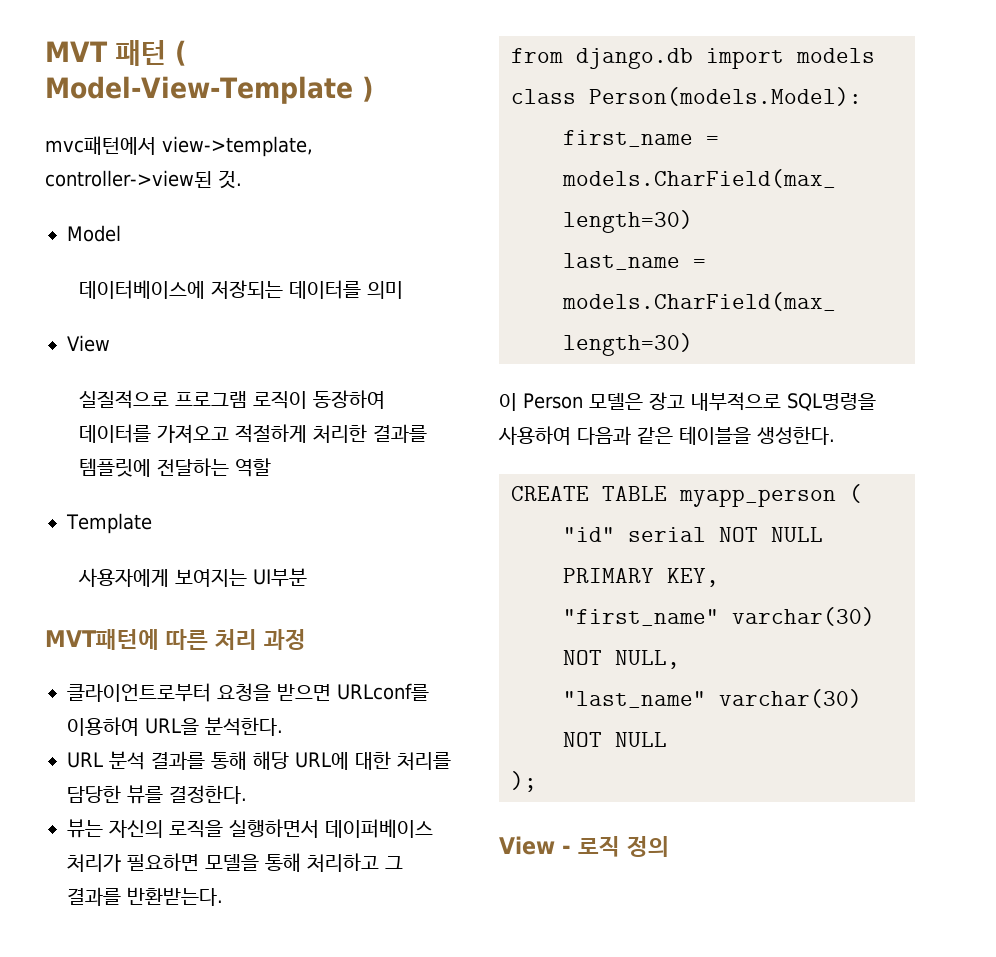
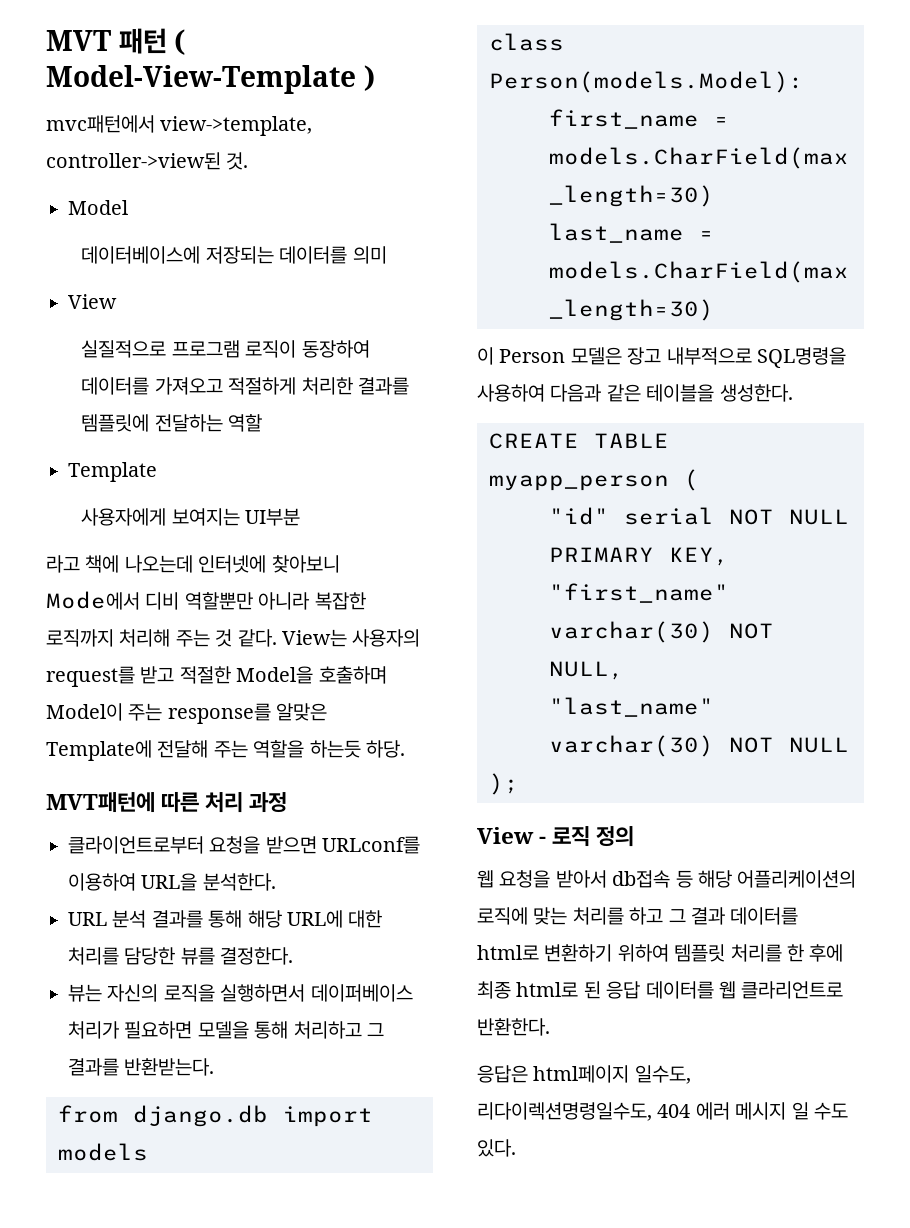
(307, 577) none -> [46,555,340,573] [46,591,366,610] [46,629,421,647] [46,666,387,687] [46,703,328,724] [46,740,405,761] // 라고 책에 나오는데 인터넷에 찾아보니 Mode에서 디비 역할뿐만 아니라 복잡한 로직까지 처리해 주는 것 같다. View는 사용자의 request를 받고 적절한 Model을 호출하며 Model이 주는 response를 알맞은 Template에 전달해 주는 역할을 하는듯 하당.
(669, 846) none -> [477,870,857,888] [477,907,799,925] [477,944,844,962] [477,981,844,999] [477,1018,550,1036] [477,1065,691,1084] [477,1102,848,1121] [477,1139,516,1157] // 웹 요청을 받아서 db접속 등 해당 어플리케이션의 로직에 맞는 처리를 하고 그 결과 데이터를 html로 변환하기 위하여 템플릿 처리를 한 후에 최종 html로 된 응답 데이터를 웹 클라리언트로 반환한다. // 응답은 html페이지 일수도, 리다이렉션명령일수도, 404 에러 메시지 일 수도 있다.

